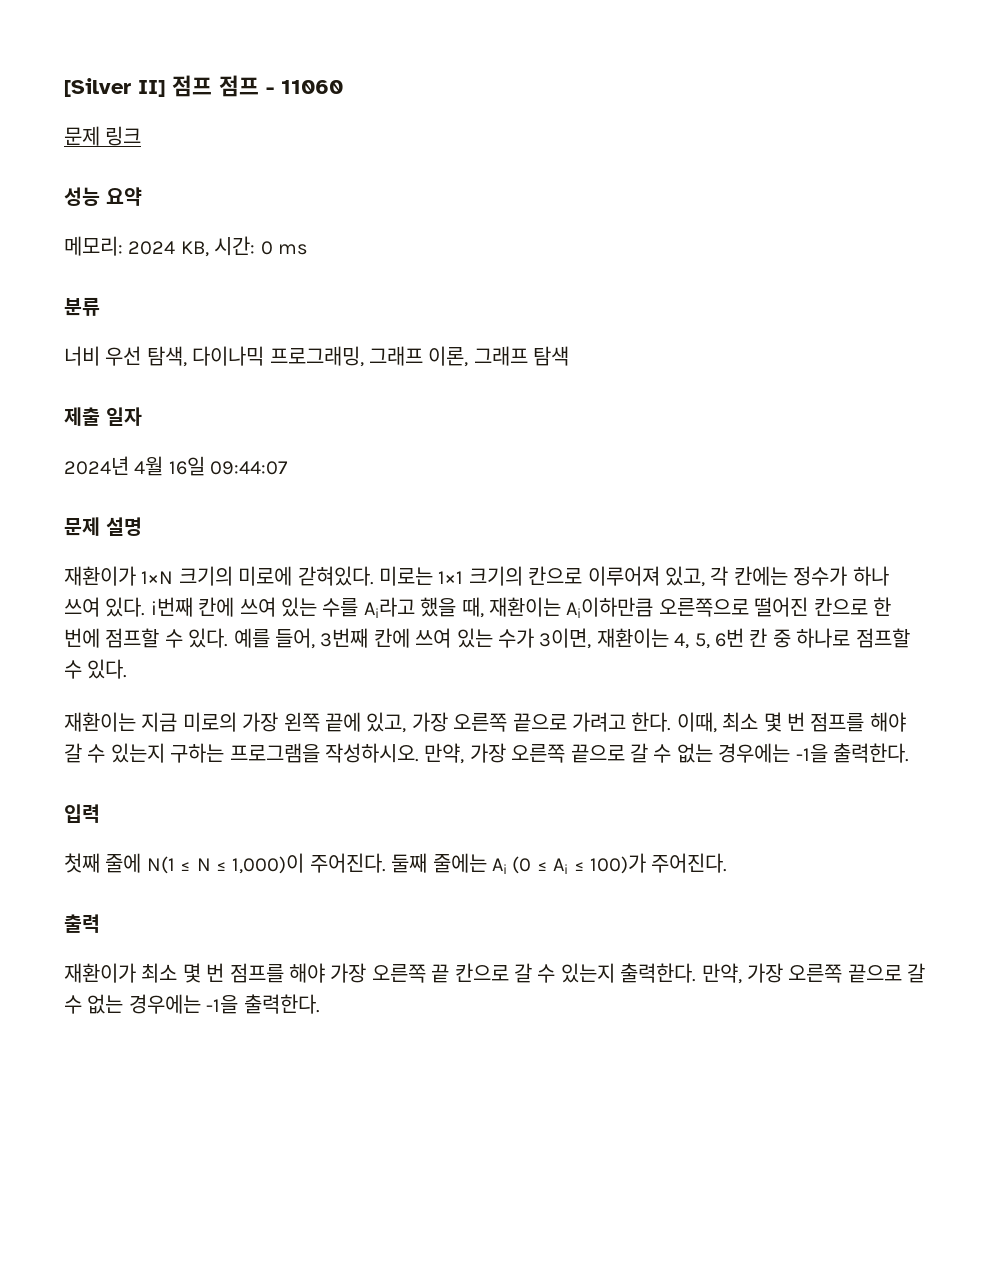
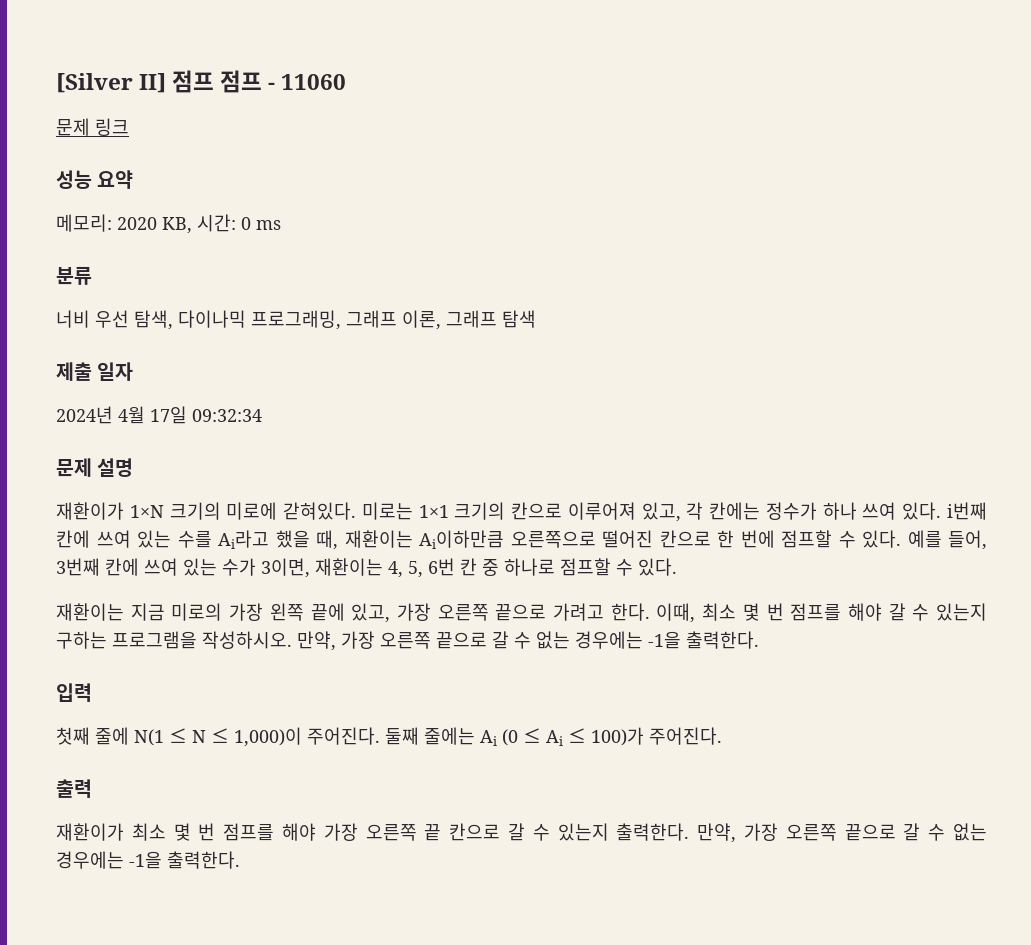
[128,241,176,255] 2024 -> [117,217,157,230] 2020
[168,456,289,476] 16일 09:44:07 -> [150,406,262,424] 17일 09:32:34

